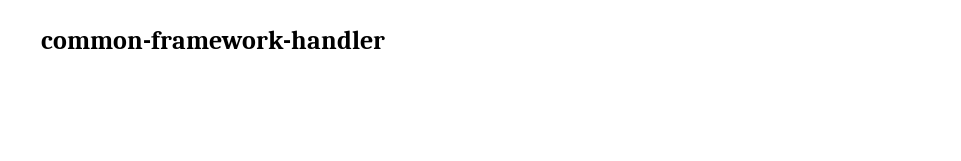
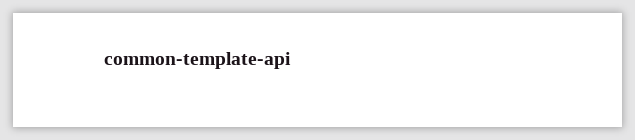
[41,30,385,49] common-framework-handler -> [104,52,291,69] common-template-api

